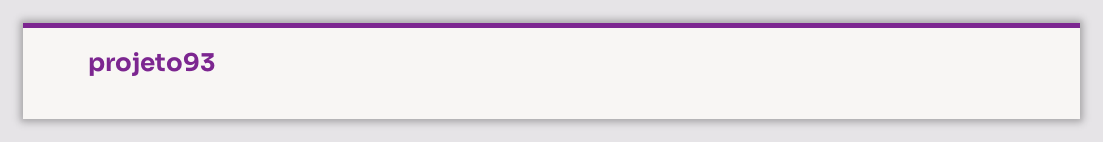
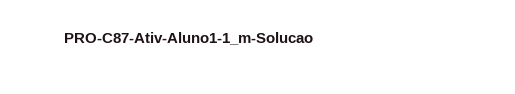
[88,52,215,77] projeto93 -> [64,32,313,45] PRO-C87-Ativ-Aluno1-1_m-Solucao

